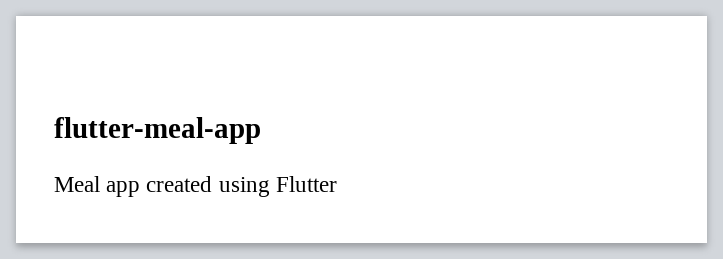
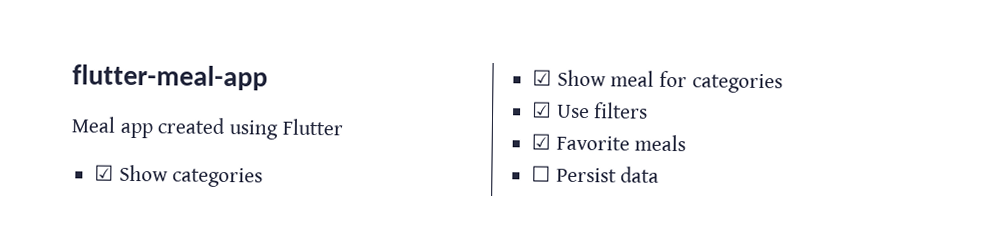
(337, 184) none -> [94,164,264,188] [532,69,783,94] [532,101,649,119] [531,133,687,152] [531,165,660,183] // ☑ Show categories // ☑ Show meal for categories // ☑ Use filters // ☑ Favorite meals // ☐ Persist data

